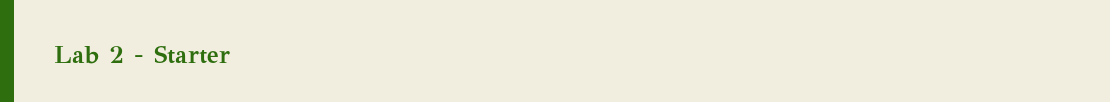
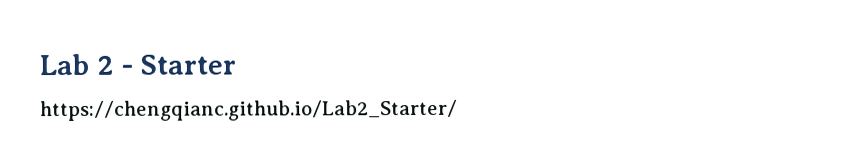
(230, 54) none -> [40,99,458,122] // https://chengqianc.github.io/Lab2_Starter/

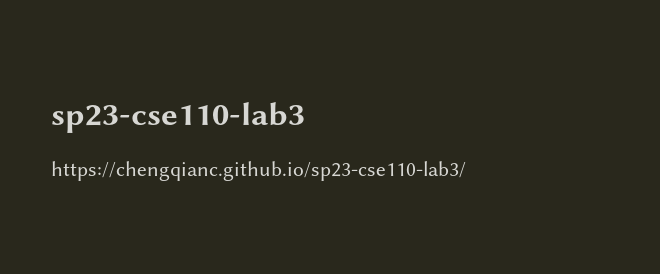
[39,53,237,76] [40,99,458,122] Lab 2 - Starter // https://chengqianc.github.io/Lab2_Starter/ -> [51,102,305,133] [51,161,466,181] sp23-cse110-lab3 // https://chengqianc.github.io/sp23-cse110-lab3/

